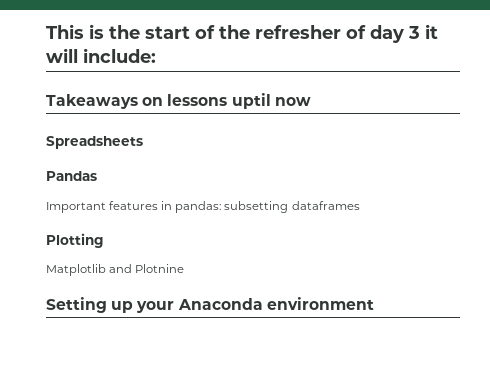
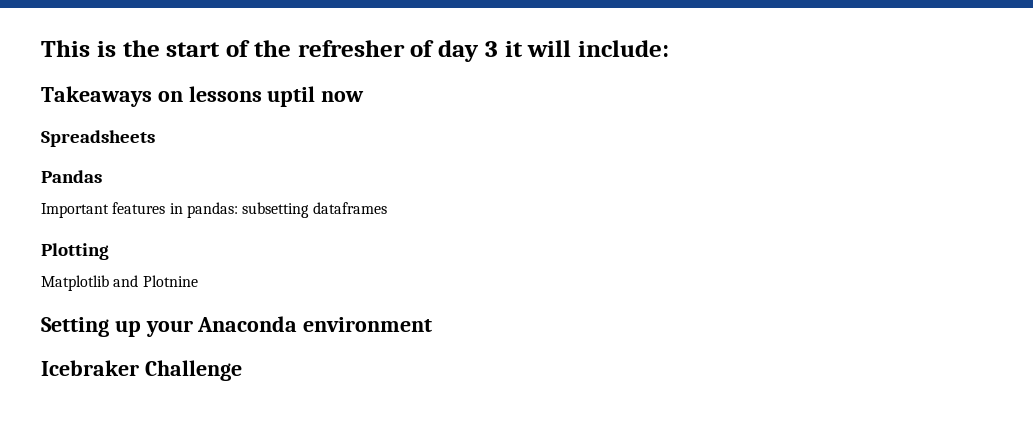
(374, 303) none -> [41,360,242,381] // Icebraker Challenge

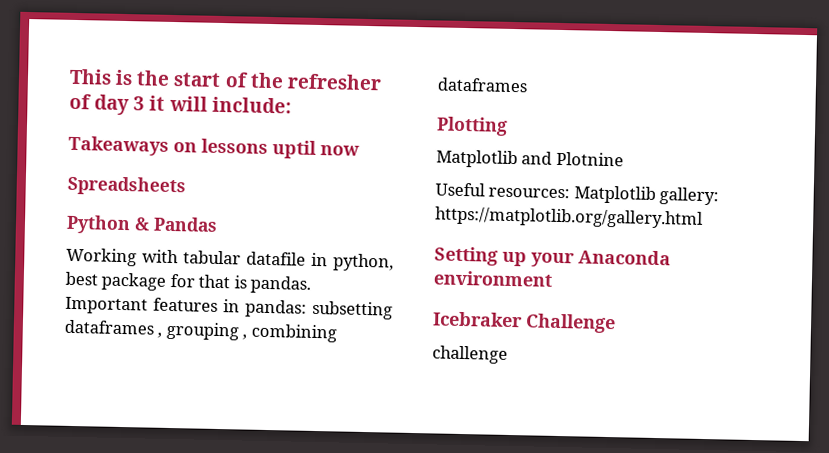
(155, 138) none -> [66,214,150,235] Python &
(102, 176) none -> [66,247,394,272] [65,271,312,294] Working with tabular datafile in python, best package for that is pandas.
(387, 208) none -> [157,321,337,343] [437,77,528,93] , grouping , combining dataframes
(198, 281) none -> [435,182,720,206] [435,206,703,229] // Useful resources: Matplotlib gallery: https://matplotlib.org/gallery.html
(242, 370) none -> [432,345,508,364] // challenge

